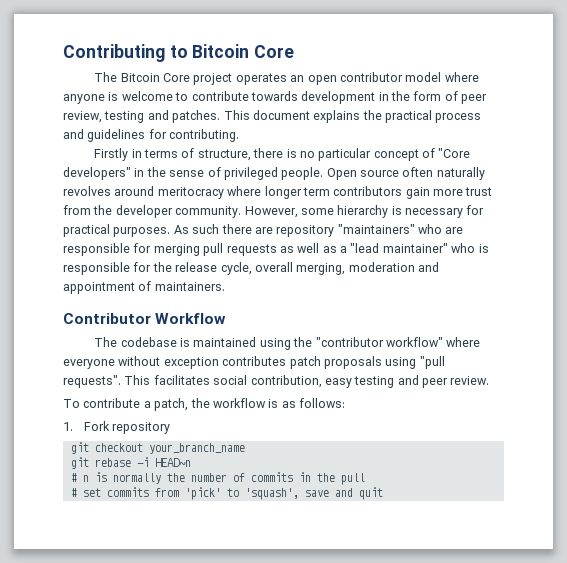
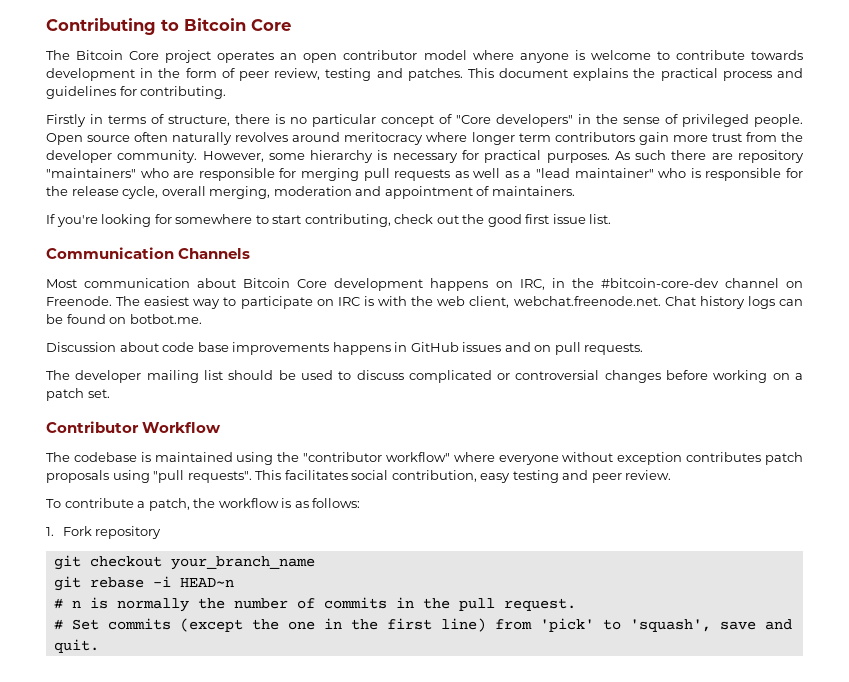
(225, 286) none -> [46,214,612,227] [46,247,251,259] [46,278,804,291] [46,296,804,309] [46,314,202,324] [46,342,644,355] [46,370,803,383] [46,388,110,401] // If you're looking for somewhere to start contributing, check out the good first issue list. // Communication Channels // Most communication about Bitcoin Core development happens on IRC, in the #bitcoin-core-dev channel on Freenode. The easiest way to participate on IRC is with the web client, webchat.freenode.net. Chat history logs can be found on botbot.me. // Discussion about code base improvements happens in GitHub issues and on pull requests. // The developer mailing list should be used to discuss complicated or controversial changes before working on a patch set.
[70,487,149,497] // # set commits -> [503,598,576,611] [53,618,486,632] request. // # Set commits (except the one in the first line)
[358,487,383,500] quit -> [53,639,99,653] quit.

